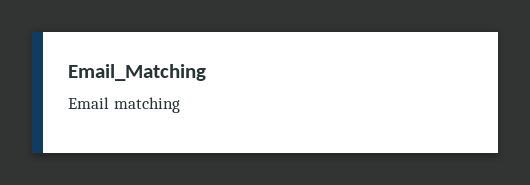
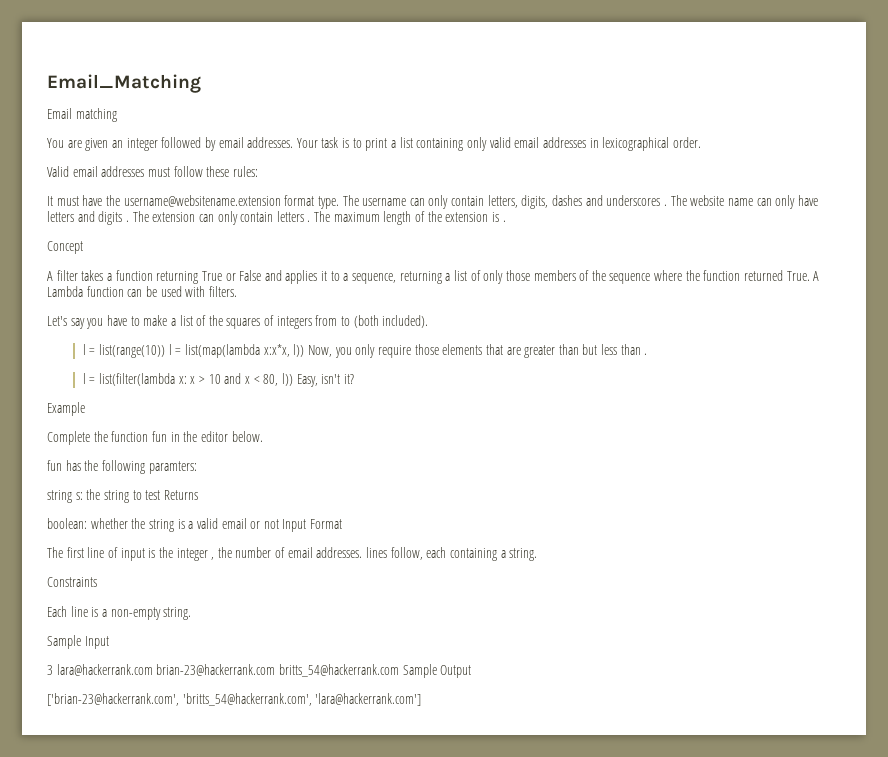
(180, 105) none -> [47,137,701,151] [47,166,258,177] [47,195,818,209] [47,211,506,225] [47,241,83,254] [47,270,820,284] [47,286,237,297] [47,315,429,329] [82,344,648,358] [82,373,354,387] [47,402,85,416] [47,431,263,445] [47,460,197,474] [47,489,198,503] [47,518,343,532] [47,547,538,561] [47,577,97,587] [47,606,192,620] [47,635,109,649] [47,664,472,678] [47,693,422,706] // You are given an integer followed by email addresses. Your task is to print a list containing only valid email addresses in lexicographical order. // Valid email addresses must follow these rules: // It must have the username@websitename.extension format type. The username can only contain letters, digits, dashes and underscores . The website name can only have letters and digits . The extension can only contain letters . The maximum length of the extension is . // Concept // A filter takes a function returning True or False and applies it to a sequence, returning a list of only those members of the sequence where the function returned True. A Lambda function can be used with filters. // Let's say you have to make a list of the squares of integers from to (both included). // l = list(range(10)) l = list(map(lambda x:x*x, l)) Now, you only require those elements that are greater than but less than . // l = list(filter(lambda x: x > 10 and x < 80, l)) Easy, isn't it? // Example // Complete the function fun in the editor below. // fun has the following paramters: // string s: the string to test Returns // boolean: whether the string is a valid email or not Input Format // The first line of input is the integer , the number of email addresses. lines follow, each containing a string. // Constraints // Each line is a non-empty string. // Sample Input // 3 lara@hackerrank.com brian-23@hackerrank.com britts_54@hackerrank.com Sample Output // ['brian-23@hackerrank.com', 'britts_54@hackerrank.com', 'lara@hackerrank.com']

